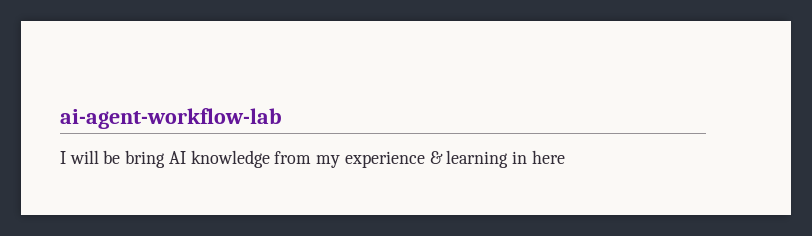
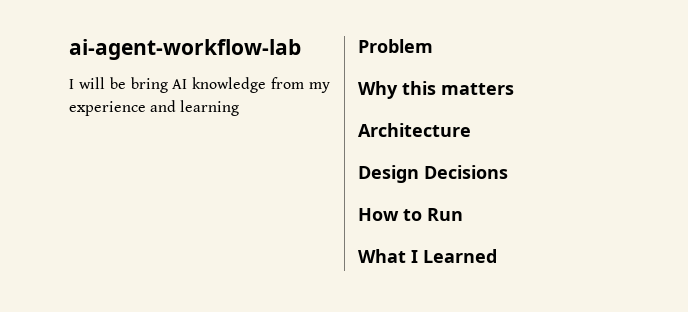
[429,151,443,164] & -> [150,100,177,112] and
[511,150,565,164] in here -> [358,39,433,53] [358,81,514,99] [358,123,471,137] [358,165,508,183] [358,208,463,221] [358,249,497,263] // Problem // Why this matters // Architecture // Design Decisions // How to Run // What I Learned

